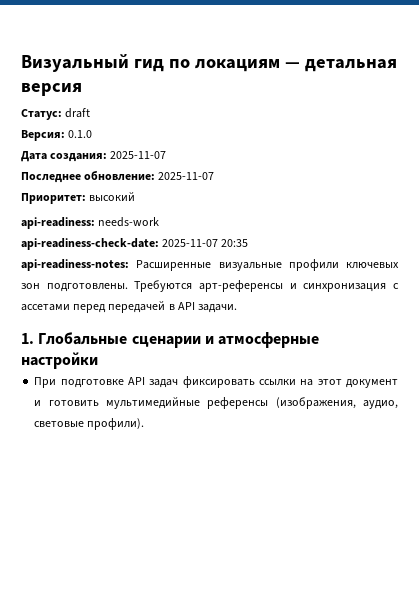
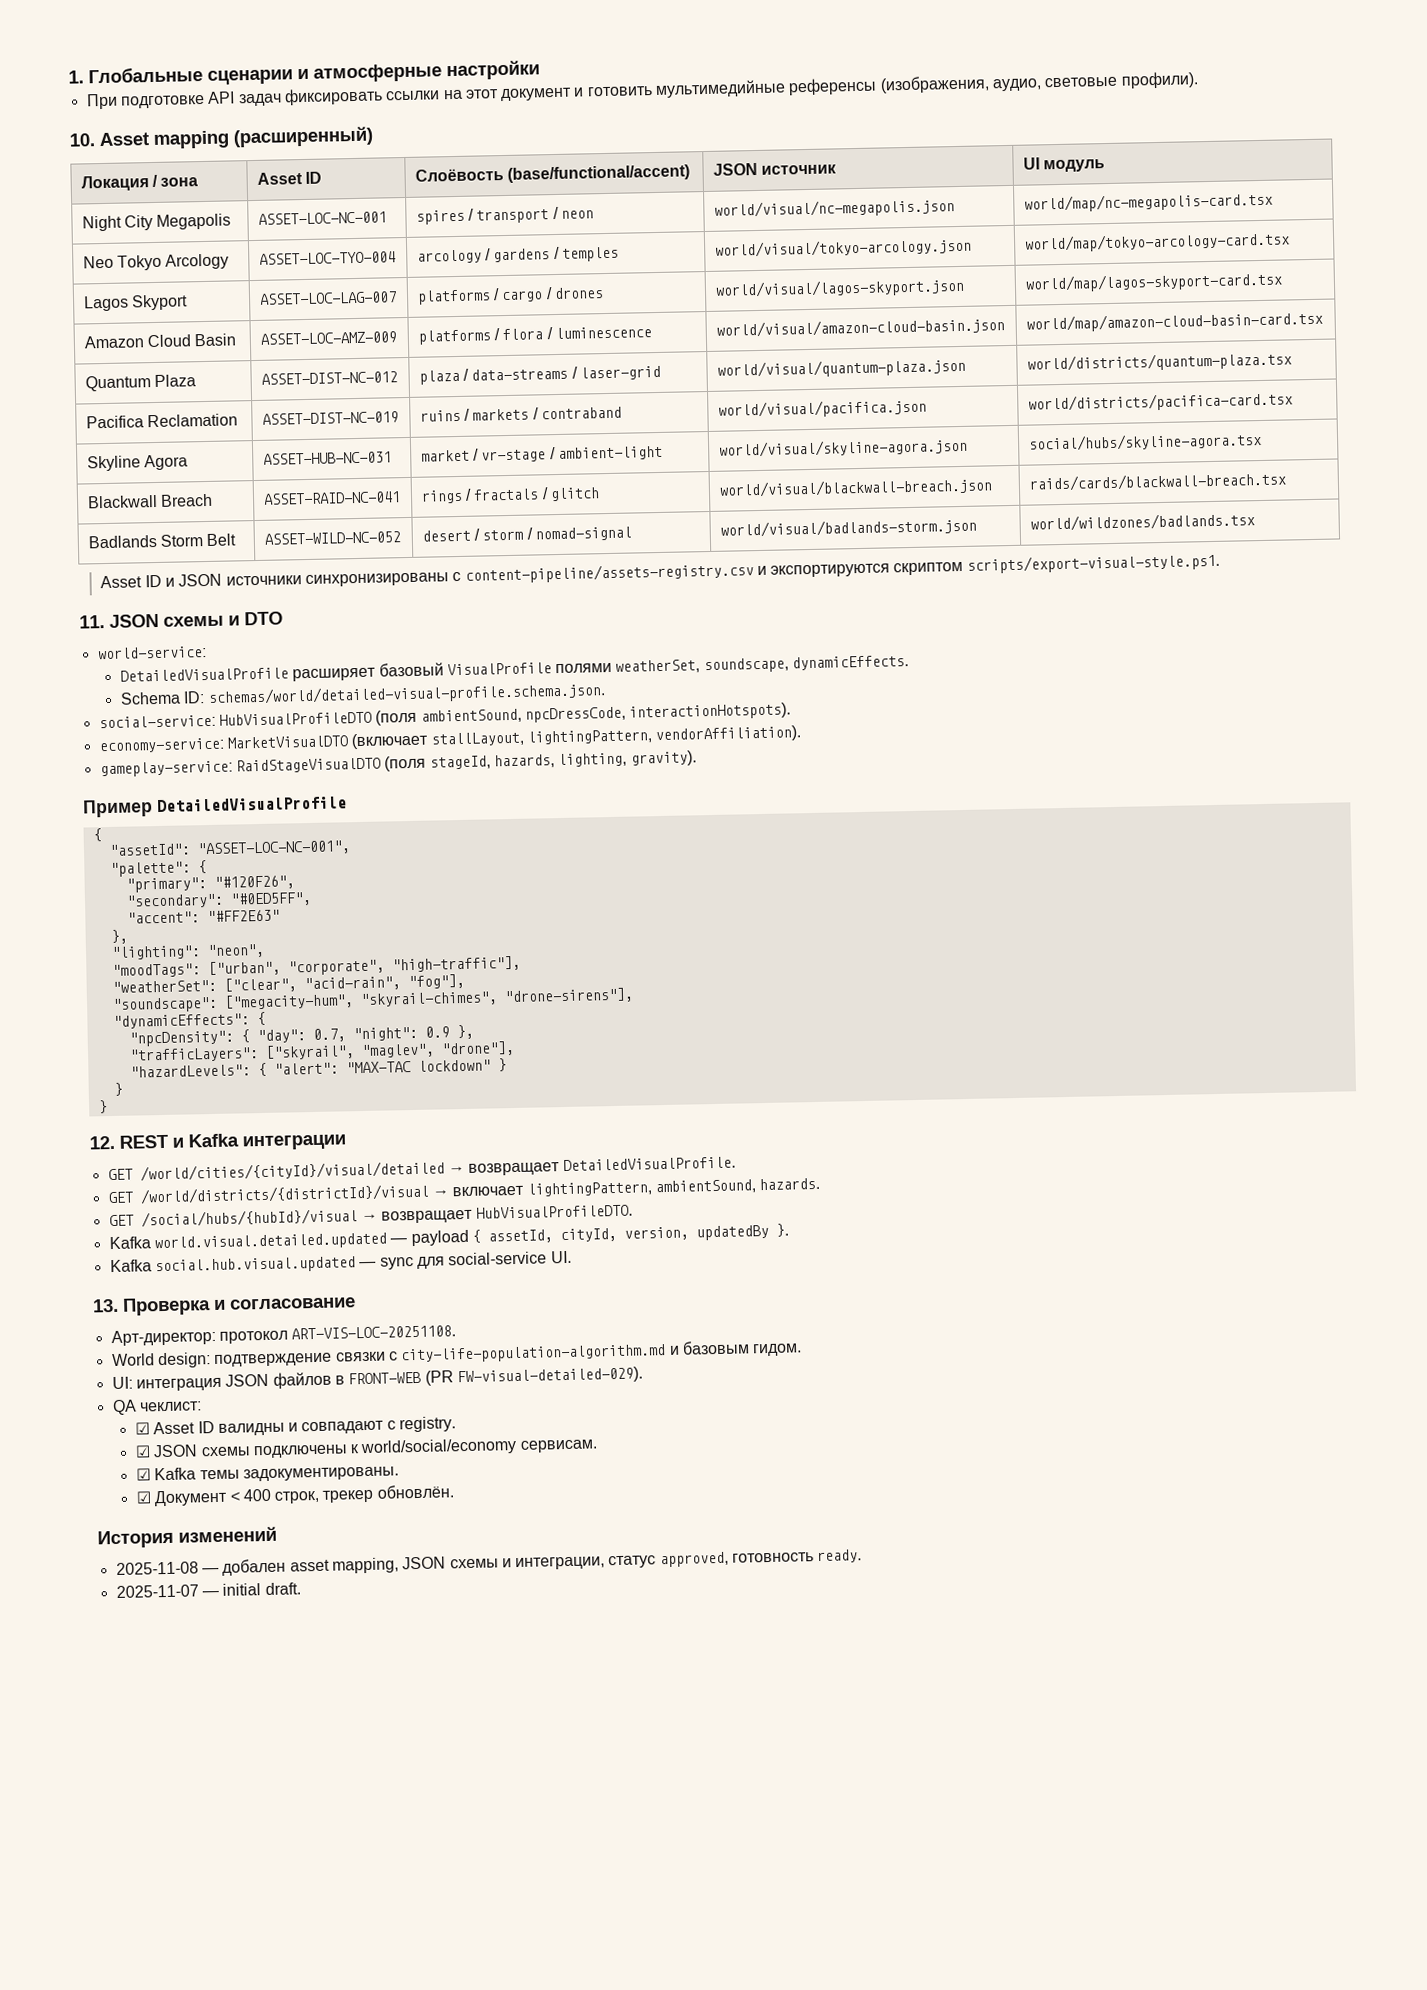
[21,54,397,72] [21,83,82,96] [21,108,91,120] [21,130,93,141] [21,151,167,162] [21,170,215,183] [21,192,136,204] [21,217,160,229] [21,238,249,250] [21,259,399,271] [21,280,400,292] [21,301,238,313] Визуальный гид по локациям — детальная версия // Статус: draft // Версия: 0.1.0 // Дата создания: 2025-11-07 // Последнее обновление: 2025-11-07 // Приоритет: высокий // api-readiness: needs-work // api-readiness-check-date: 2025-11-07 20:35 // api-readiness-notes: Расширенные визуальные профили ключевых зон подготовлены. Требуются арт-референсы и синхронизация с ассетами перед передачей в API задачи. // -> (68, 77) none
(145, 424) none -> [69,126,374,149] [80,174,199,192] [256,171,322,185] [414,164,690,183] [712,162,837,176] [1022,157,1105,173] [81,213,232,232] [257,211,387,225] [415,206,594,225] [713,198,955,219] [1023,191,1273,213] [82,253,230,271] [258,251,396,265] [416,246,619,264] [714,237,972,258] [1023,231,1290,253] [82,294,188,312] [258,291,397,305] [416,287,604,305] [714,277,965,299] [1024,271,1283,293] [83,333,237,349] [259,331,397,345] [417,326,652,345] [715,317,1005,338] [1025,310,1323,333] [84,374,196,392] [260,371,398,385] [418,365,661,385] [716,357,966,379] [1026,351,1292,373] [85,413,238,429] [261,411,399,425] [419,406,622,422] [717,398,927,419] [1027,391,1293,413] [86,454,188,472] [262,451,392,465] [420,445,663,463] [718,437,968,458] [1027,431,1262,452] [86,493,213,509] [262,491,401,505] [420,487,600,504] [718,477,993,498] [1028,471,1286,492] [87,533,237,549] [263,531,401,545] [421,526,632,542] [719,517,977,538] [1029,512,1255,532] [100,552,1220,589] [79,611,283,629] [96,646,207,660] [119,655,910,682] [119,682,606,706] [98,702,792,729] [98,725,802,754] [99,750,697,778] [83,796,347,818] [92,828,102,842] [108,840,351,857] [109,860,207,877] [125,875,295,893] [125,891,312,909] [126,909,280,924] [110,929,128,944] [110,943,265,960] [111,955,521,978] [111,973,465,993] [111,987,634,1013] [112,1011,266,1029] [128,1024,474,1047] [128,1040,515,1063] [129,1058,507,1078] [113,1082,123,1096] [97,1100,108,1114] [89,1133,346,1151] [107,1156,736,1182] [107,1177,821,1205] [108,1204,633,1228] [108,1223,789,1252] [109,1250,572,1275] [92,1297,356,1316] [110,1325,457,1347] [111,1340,803,1369] [111,1366,643,1392] [111,1399,202,1416] [134,1416,457,1436] [134,1438,598,1459] [135,1466,399,1482] [135,1484,454,1507] [97,1526,277,1549] [115,1549,863,1576] [115,1582,301,1599] // 10. Asset mapping (расширенный) // Локация / зона | Asset ID | Слоёвость (base/functional/accent) | JSON источник | UI модуль // Night City Megapolis | ASSET-LOC-NC-001 | spires / transport / neon | world/visual/nc-megapolis.json | world/map/nc-megapolis-card.tsx // Neo Tokyo Arcology | ASSET-LOC-TYO-004 | arcology / gardens / temples | world/visual/tokyo-arcology.json | world/map/tokyo-arcology-card.tsx // Lagos Skyport | ASSET-LOC-LAG-007 | platforms / cargo / drones | world/visual/lagos-skyport.json | world/map/lagos-skyport-card.tsx // Amazon Cloud Basin | ASSET-LOC-AMZ-009 | platforms / flora / luminescence | world/visual/amazon-cloud-basin.json | world/map/amazon-cloud-basin-card.tsx // Quantum Plaza | ASSET-DIST-NC-012 | plaza / data-streams / laser-grid | world/visual/quantum-plaza.json | world/districts/quantum-plaza.tsx // Pacifica Reclamation | ASSET-DIST-NC-019 | ruins / markets / contraband | world/visual/pacifica.json | world/districts/pacifica-card.tsx // Skyline Agora | ASSET-HUB-NC-031 | market / vr-stage / ambient-light | world/visual/skyline-agora.json | social/hubs/skyline-agora.tsx // Blackwall Breach | ASSET-RAID-NC-041 | rings / fractals / glitch | world/visual/blackwall-breach.json | raids/cards/blackwall-breach.tsx // Badlands Storm Belt | ASSET-WILD-NC-052 | desert / storm / nomad-signal | world/visual/badlands-storm.json | world/wildzones/badlands.tsx // Asset ID и JSON источники синхронизированы с content-pipeline/assets-registry.csv и экспортируются скриптом scripts/export-visual-style.ps1. // 11. JSON схемы и DTO // world-service: // DetailedVisualProfile расширяет базовый VisualProfile полями weatherSet, soundscape, dynamicEffects. // Schema ID: schemas/world/detailed-visual-profile.schema.json. // social-service: HubVisualProfileDTO (поля ambientSound, npcDressCode, interactionHotspots). // economy-service: MarketVisualDTO (включает stallLayout, lightingPattern, vendorAffiliation). // gameplay-service: RaidStageVisualDTO (поля stageId, hazards, lighting, gravity). // Пример DetailedVisualProfile // { // "assetId": "ASSET-LOC-NC-001", // "palette": { // "primary": "#120F26", // "secondary": "#0ED5FF", // "accent": "#FF2E63" // }, // "lighting": "neon", // "moodTags": ["urban", "corporate", "high-traffic"], // "weatherSet": ["clear", "acid-rain", "fog"], // "soundscape": ["megacity-hum", "skyrail-chimes", "drone-sirens"], // "dynamicEffects": { // "npcDensity": { "day": 0.7, "night": 0.9 }, // "trafficLayers": ["skyrail", "maglev", "drone"], // "hazardLevels": { "alert": "MAX-TAC lockdown" } // } // } // 12. REST и Kafka интеграции // GET /world/cities/{cityId}/visual/detailed → возвращает DetailedVisualProfile. // GET /world/districts/{districtId}/visual → включает lightingPattern, ambientSound, hazards. // GET /social/hubs/{hubId}/visual → возвращает HubVisualProfileDTO. // Kafka world.visual.detailed.updated — payload { assetId, cityId, version, updatedBy }. // Kafka social.hub.visual.updated — sync для social-service UI. // 13. Проверка и согласование // Арт-директор: протокол ART-VIS-LOC-20251108. // World design: подтверждение связки с city-life-population-algorithm.md и базовым гидом. // UI: интеграция JSON файлов в FRONT-WEB (PR FW-visual-detailed-029). // QA чеклист: // ☑ Asset ID валидны и совпадают с registry. // ☑ JSON схемы подключены к world/social/economy сервисам. // ☑ Kafka темы задокументированы. // ☑ Документ < 400 строк, трекер обновлён. // История изменений // 2025-11-08 — добален asset mapping, JSON схемы и интеграции, статус approved, готовность ready. // 2025-11-07 — initial draft.

